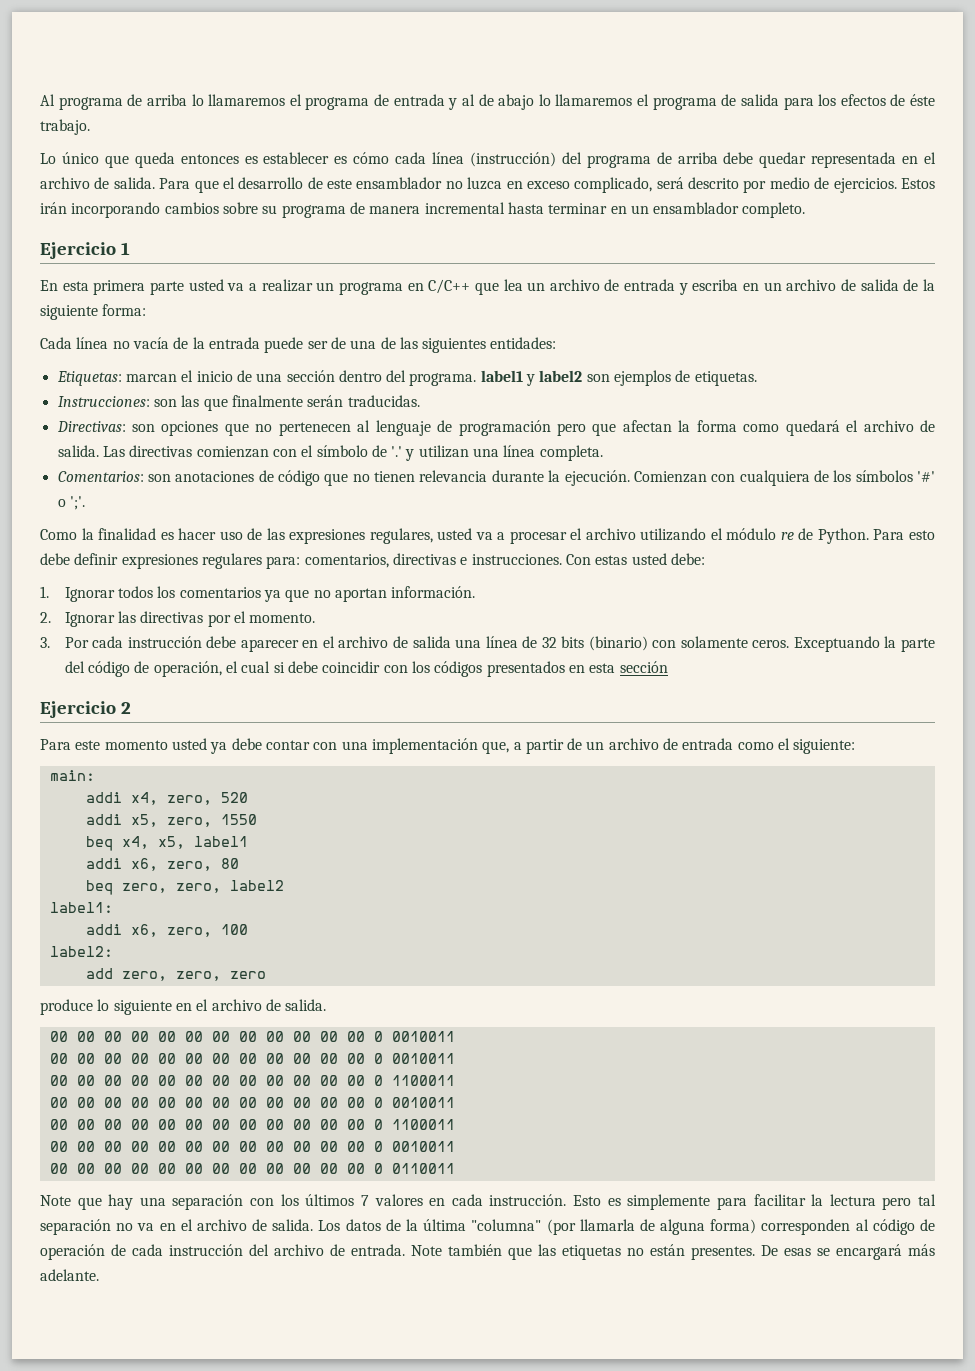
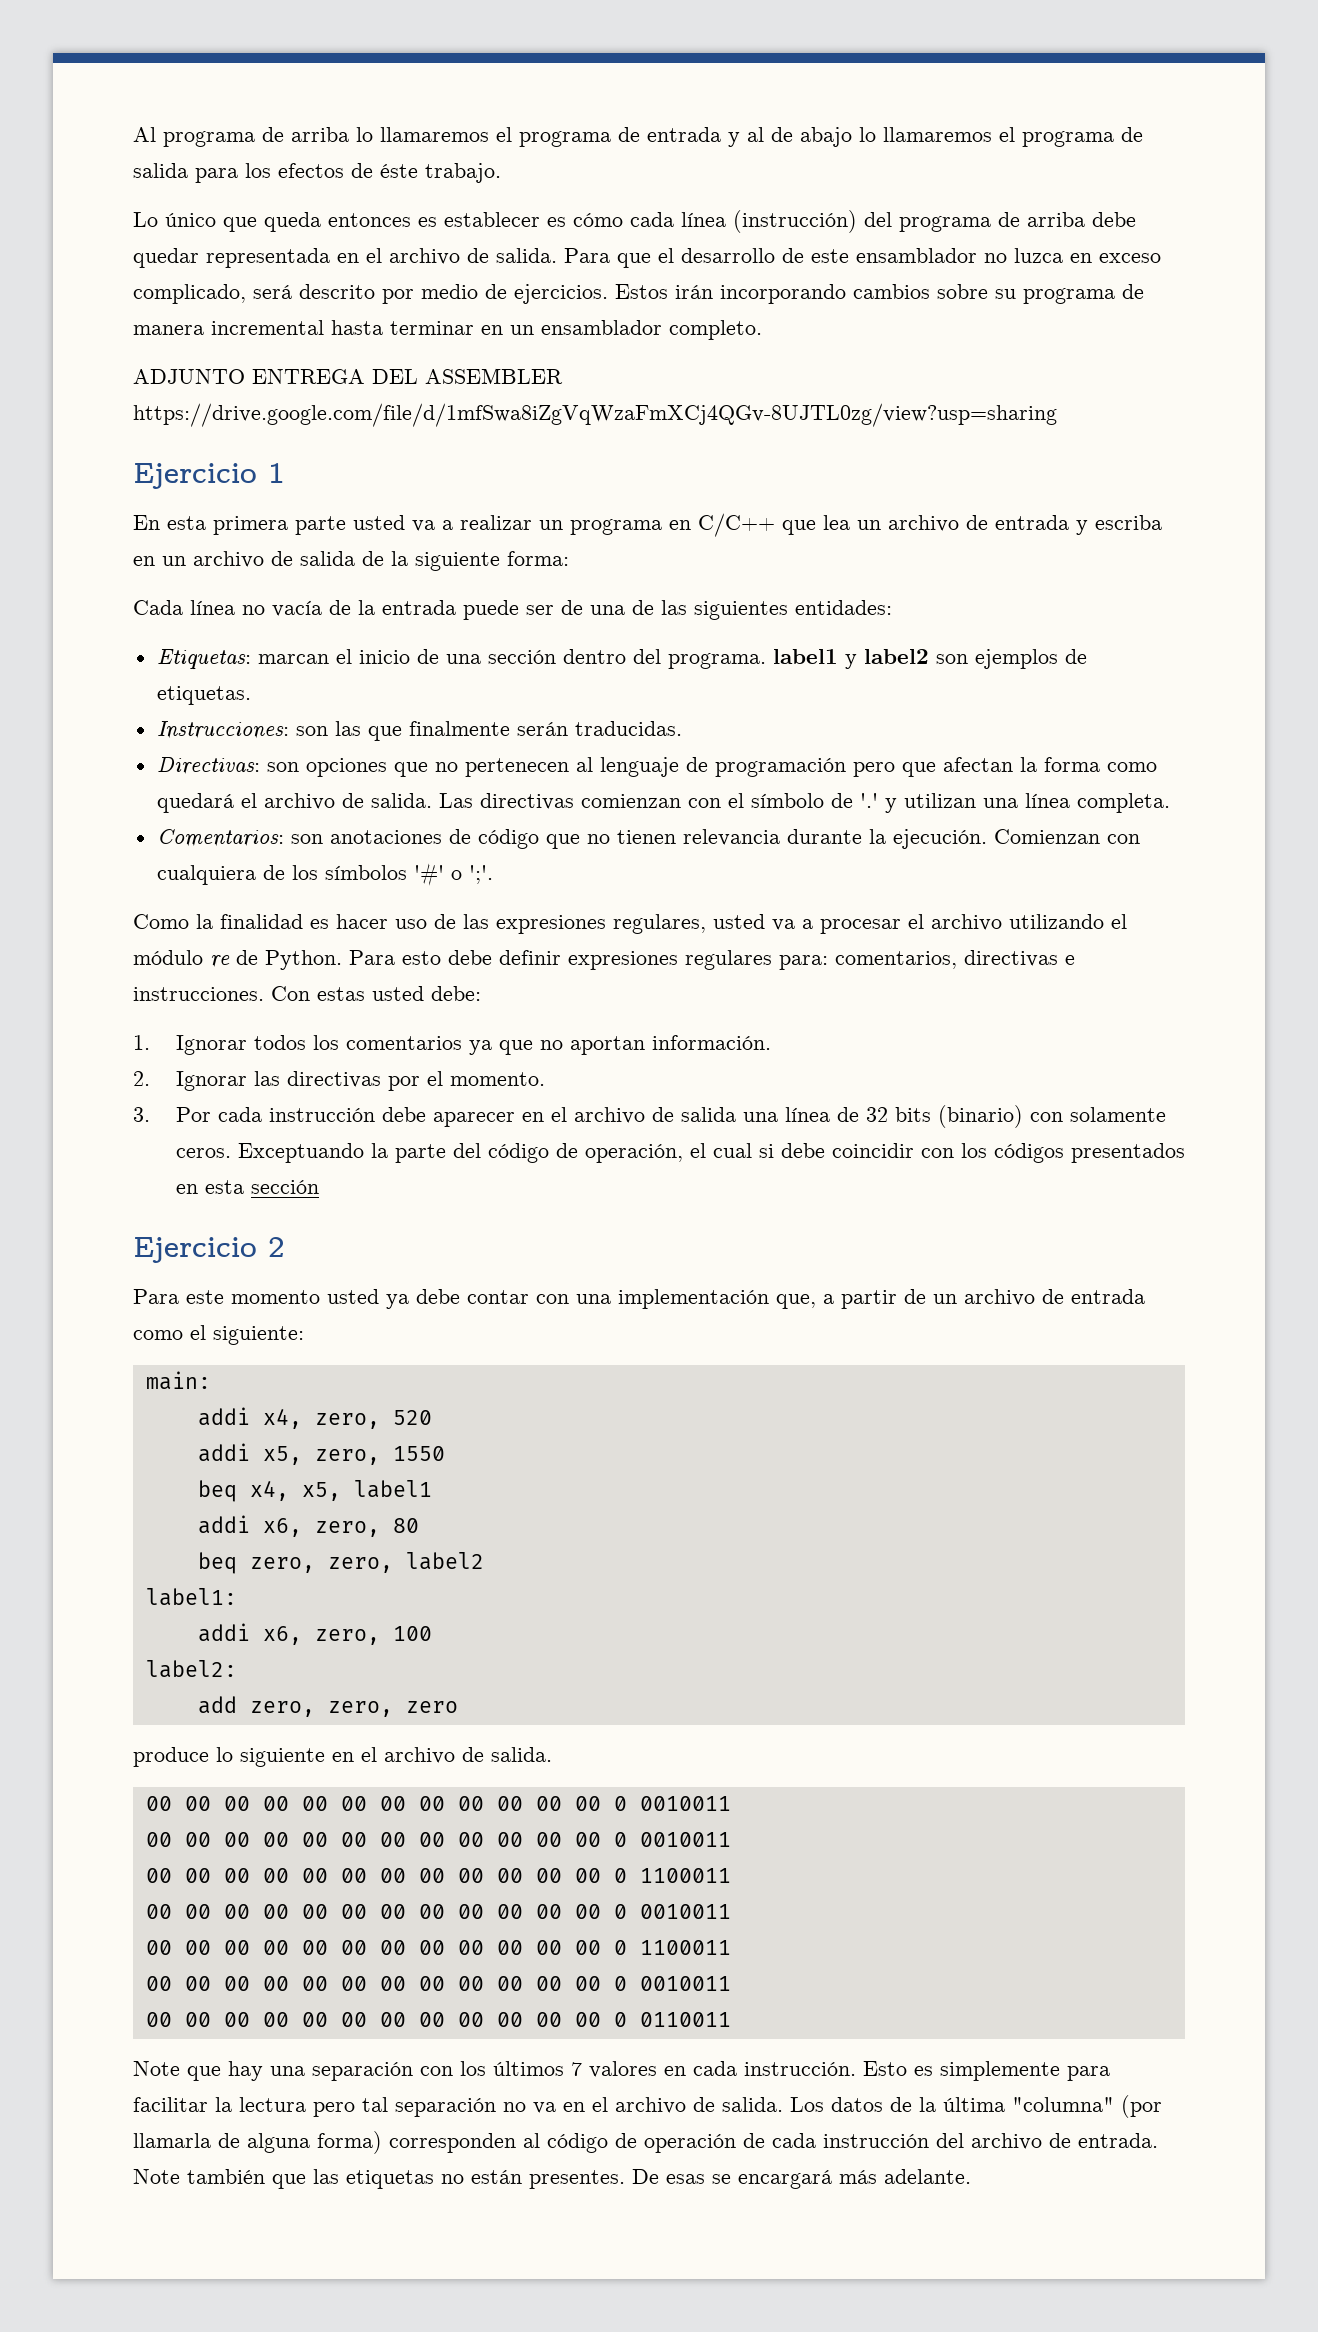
(806, 210) none -> [133,368,563,384] [133,403,1057,427] // ADJUNTO ENTREGA DEL ASSEMBLER https://drive.google.com/file/d/1mfSwa8iZgVqWzaFmXCj4QGv-8UJTL0zg/view?usp=sharing

